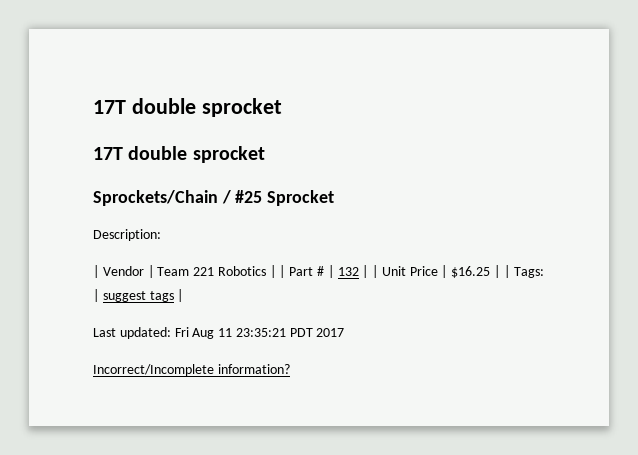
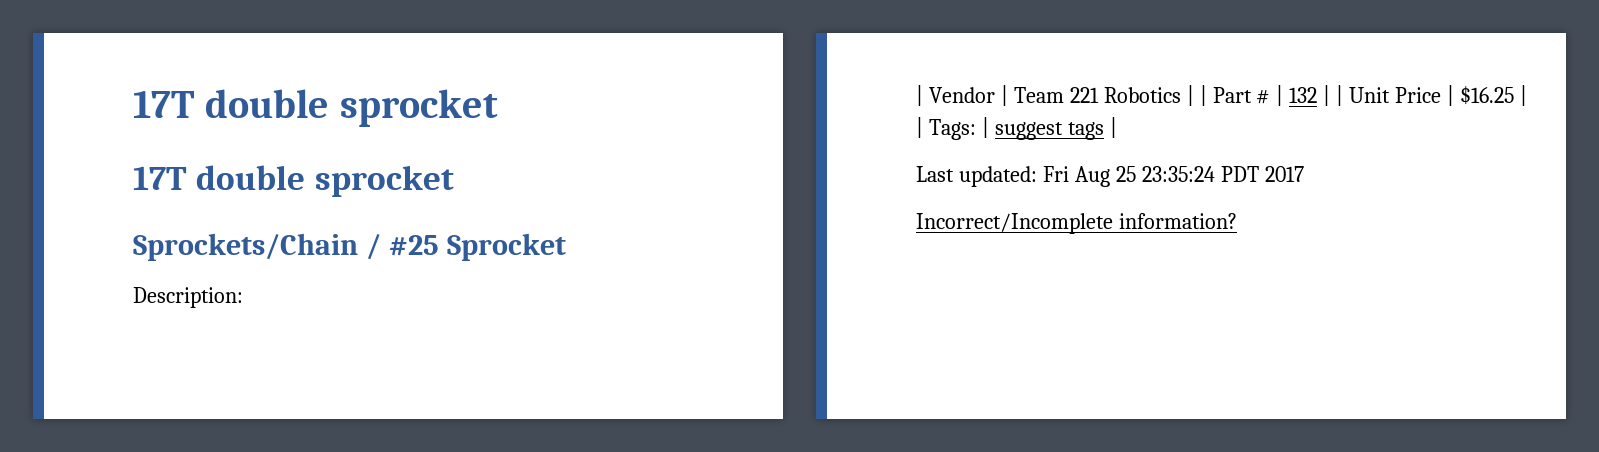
[218,328,286,337] 11 23:35:21 -> [1115,166,1215,182] 25 23:35:24

